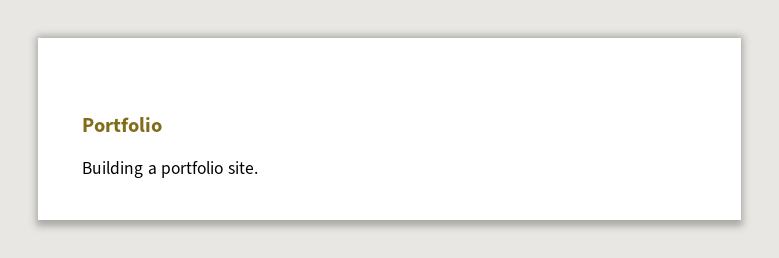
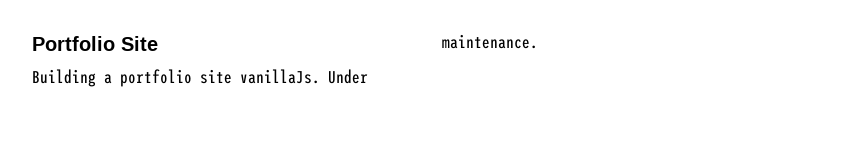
(162, 124) none -> [121,36,158,51] Site
[228,161,259,174] site. -> [200,69,368,84] [442,34,538,49] site vanillaJs. Under maintenance.

